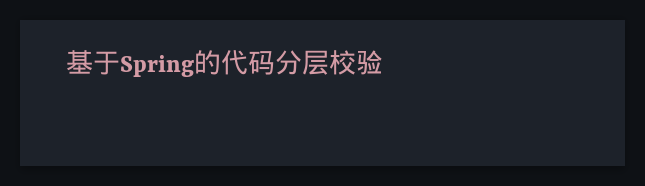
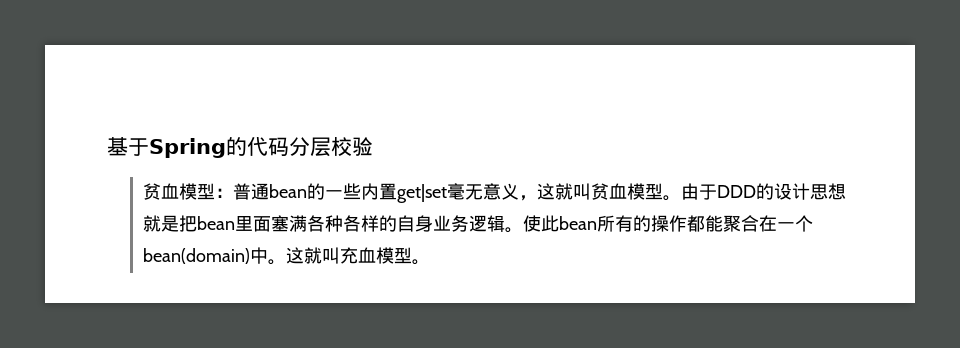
(383, 62) none -> [142,183,846,203] [142,215,813,233] [142,247,430,265] // 贫血模型：普通bean的一些内置get|set毫无意义，这就叫贫血模型。由于DDD的设计思想就是把bean里面塞满各种各样的自身业务逻辑。使此bean所有的操作都能聚合在一个bean(domain)中。这就叫充血模型。

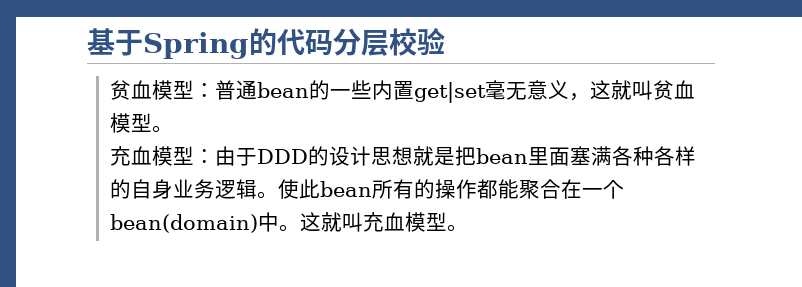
(681, 198) none -> [110,146,216,166] // 充血模型：

